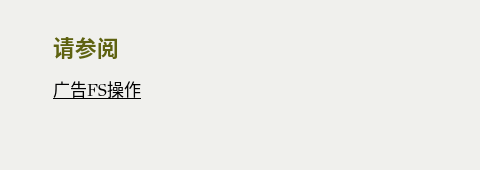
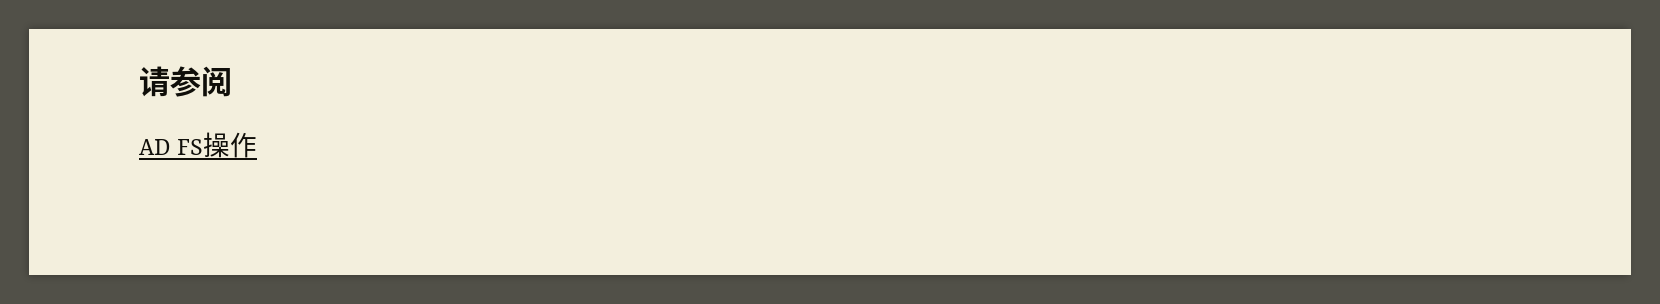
[53,81,87,98] 广告 -> [139,139,170,155] AD

